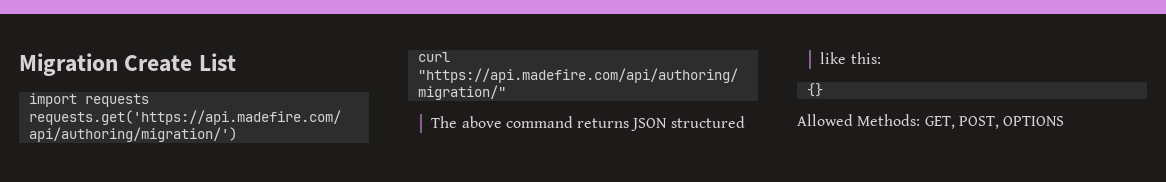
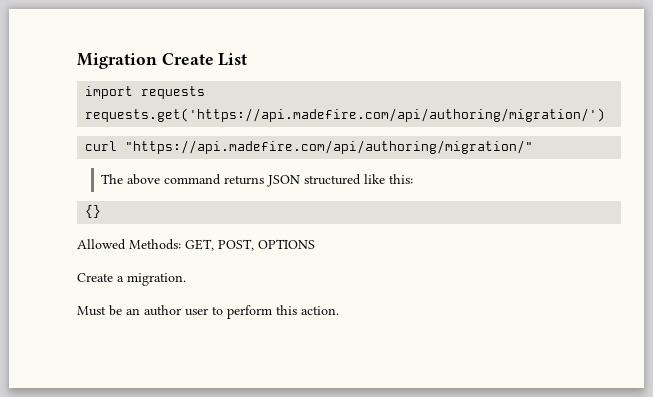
(1065, 121) none -> [77,273,186,286] [77,305,339,319] // Create a migration. // Must be an author user to perform this action.

